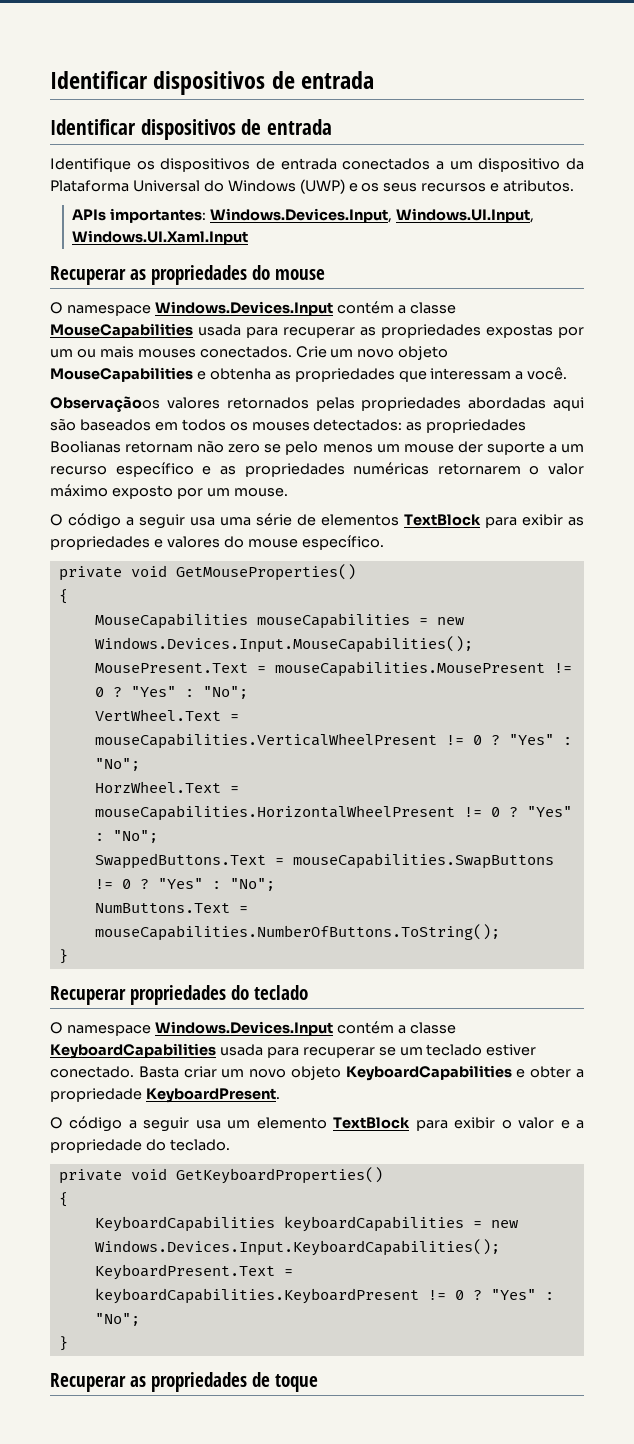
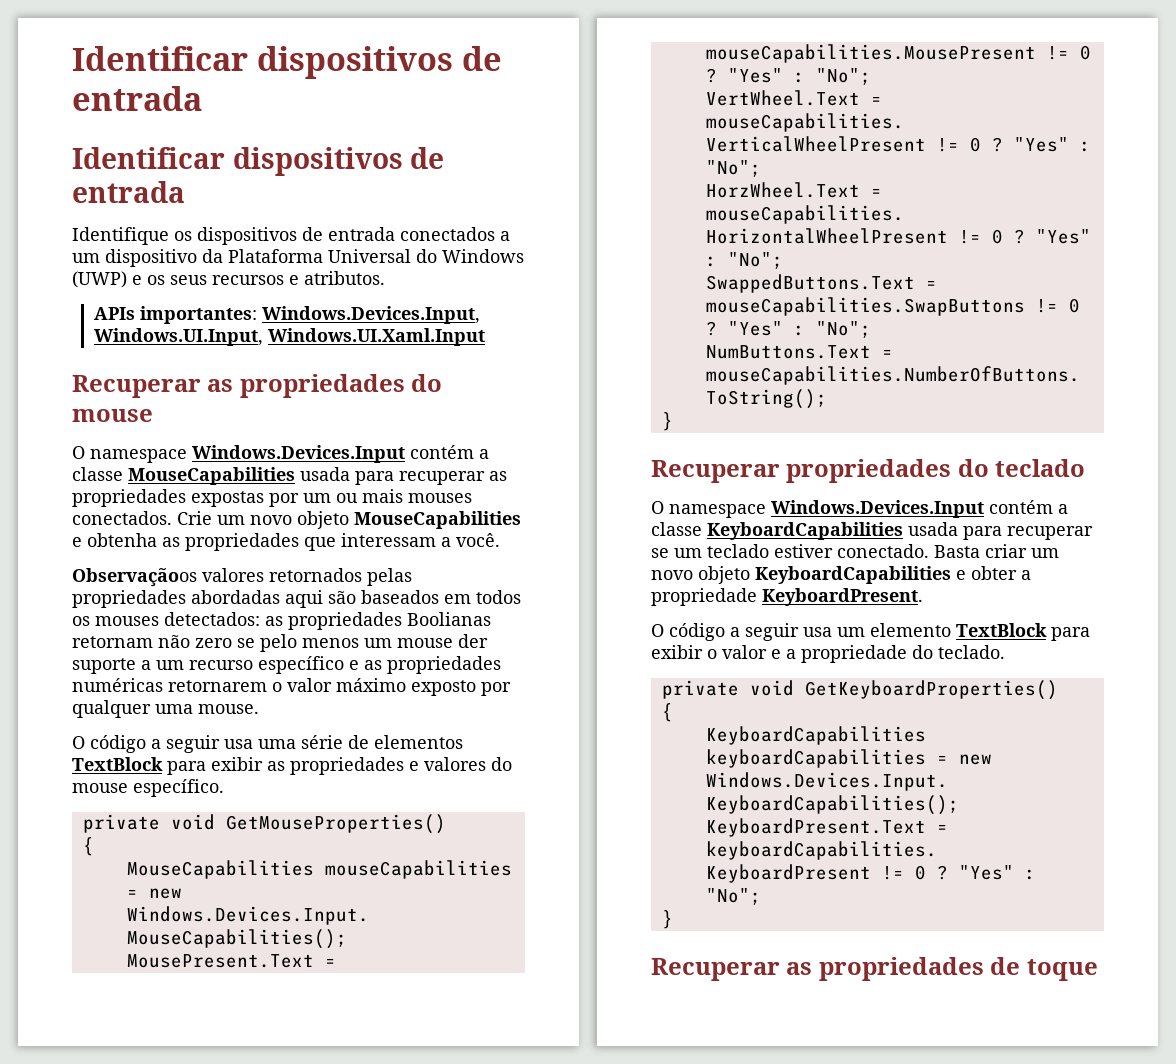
[206,488,230,497] um -> [72,700,193,718] qualquer uma

